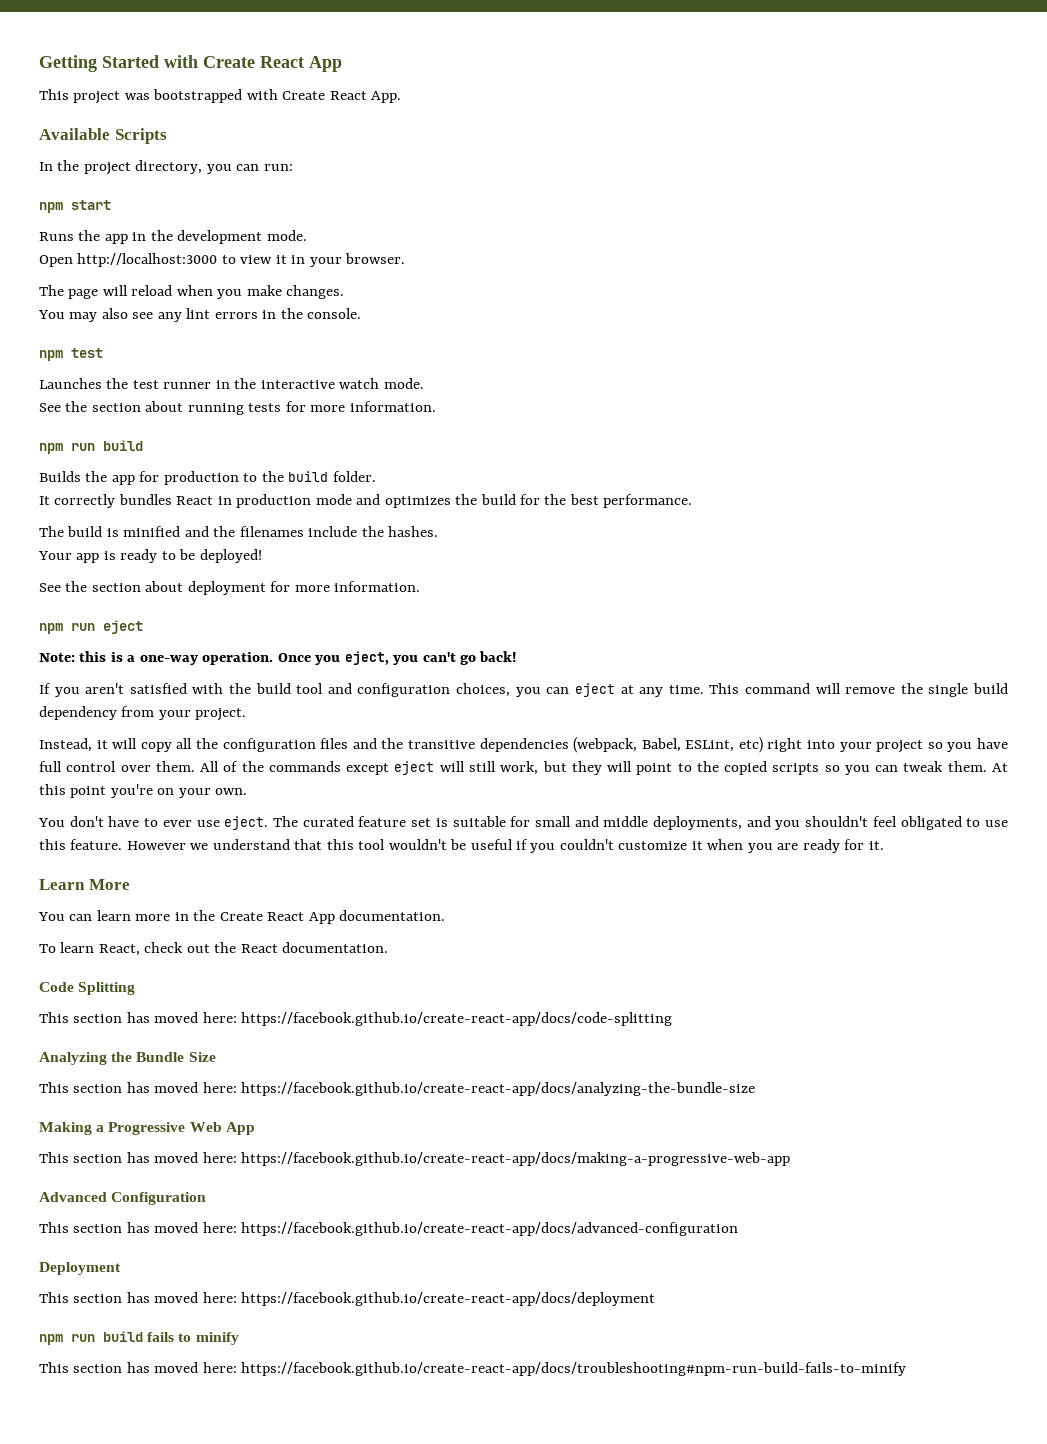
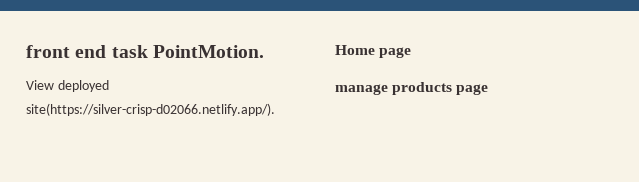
[39,55,342,72] [39,89,402,104] [39,128,167,144] [39,160,293,175] [39,200,111,213] [39,230,307,244] [39,253,406,267] [39,285,345,299] [38,308,362,322] [39,348,103,361] [39,378,424,389] [39,401,436,415] [39,440,143,454] [39,471,376,485] [39,494,693,508] [39,526,439,537] [38,549,262,563] [39,581,421,595] [39,620,143,634] [39,651,518,665] [39,683,1008,697] [39,706,247,721] [39,737,1009,753] [39,761,1008,775] [39,784,248,798] [38,816,1009,830] [39,839,884,853] [39,879,130,890] [38,910,446,924] [39,942,389,956] [39,982,136,995] [39,1012,673,1026] [39,1052,216,1065] [39,1082,756,1096] [39,1122,255,1135] [39,1152,791,1166] [39,1192,207,1205] [39,1222,739,1236] [39,1262,121,1275] [39,1292,656,1306] [39,1331,239,1345] [39,1362,907,1376] Getting Started with Create React App // This project was bootstrapped with Create React App. // Available Scripts // In the project directory, you can run: // npm start // Runs the app in the development mode. // Open http://localhost:3000 to view it in your browser. // The page will reload when you make changes. // You may also see any lint errors in the console. // npm test // Launches the test runner in the interactive watch mode. // See the section about running tests for more information. // npm run build // Builds the app for production to the build folder. // It correctly bundles React in production mode and optimizes the build for the best performance. // The build is minified and the filenames include the hashes. // Your app is ready to be deployed! // See the section about deployment for more information. // npm run eject // Note: this is a one-way operation. Once you eject, you can't go back! // If you aren't satisfied with the build tool and configuration choices, you can eject at any time. This command will remove the single build dependency from your project. // Instead, it will copy all the configuration files and the transitive dependencies (webpack, Babel, ESLint, etc) right into your project so you have full control over them. All of the commands except eject will still work, but they will point to the copied scripts so you can tweak them. At this point you're on your own. // You don't have to ever use eject. The curated feature set is suitable for small and middle deployments, and you shouldn't feel obligated to use this feature. However we understand that this tool wouldn't be useful if you couldn't customize it when you are ready for it. // Learn More // You can learn more in the Create React App documentation. // To learn React, check out the React documentation. // Code Splitting // This section has moved here: https://facebook.github.io/create-react-app/docs/code-splitting // Analyzing the Bundle Size // This section has moved here: https://facebook.github.io/create-react-app/docs/analyzing-the-bundle-size // Making a Progressive Web App // This section has moved here: https://facebook.github.io/create-react-app/docs/making-a-progressive-web-app // Advanced Configuration // This section has moved here: https://facebook.github.io/create-react-app/docs/advanced-configuration // Deployment // This section has moved here: https://facebook.github.io/create-react-app/docs/deployment // npm run build fails to minify // This section has moved here: https://facebook.github.io/create-react-app/docs/troubleshooting#npm-run-build-fails-to-minify -> [26,45,264,58] [26,80,109,92] [26,103,275,116] [335,45,412,58] [335,82,489,95] front end task PointMotion. // View deployed site(https://silver-crisp-d02066.netlify.app/). // Home page // manage products page

